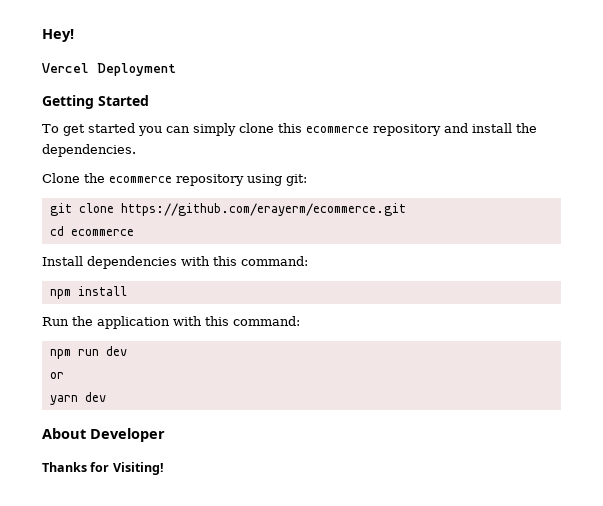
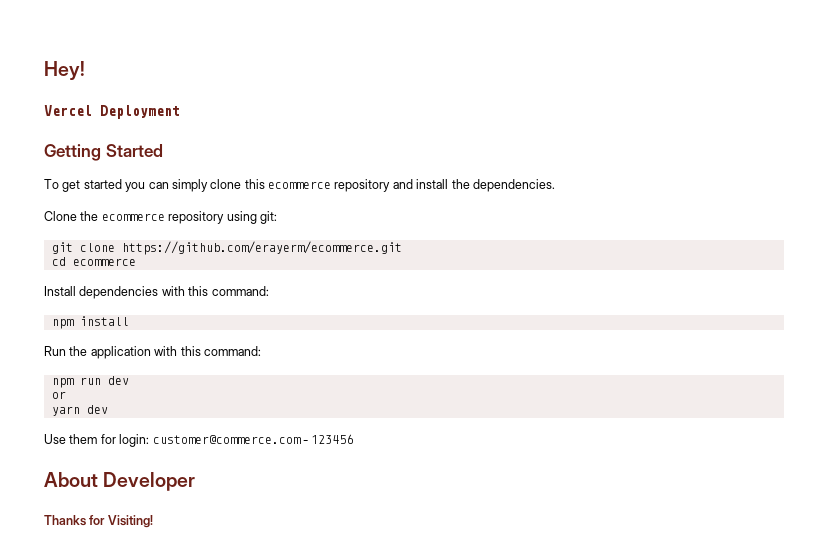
(106, 397) none -> [44,434,354,447] // Use them for login: customer@commerce.com - 123456

